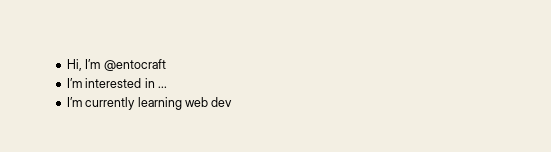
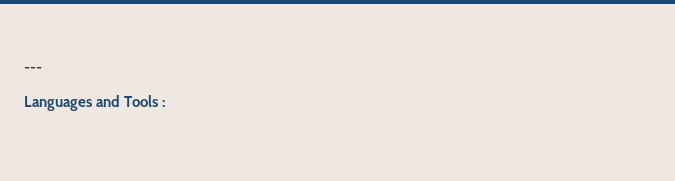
[66,59,166,71] [66,78,167,88] [66,97,233,110] Hi, I’m @entocraft // I’m interested in ... // I’m currently learning web dev -> [24,67,42,72] [24,95,166,111] --- // Languages and Tools :

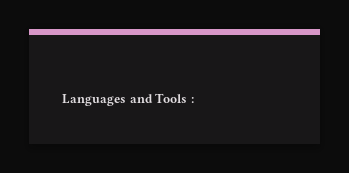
[24,67,42,72] --- // -> (62, 100) none

